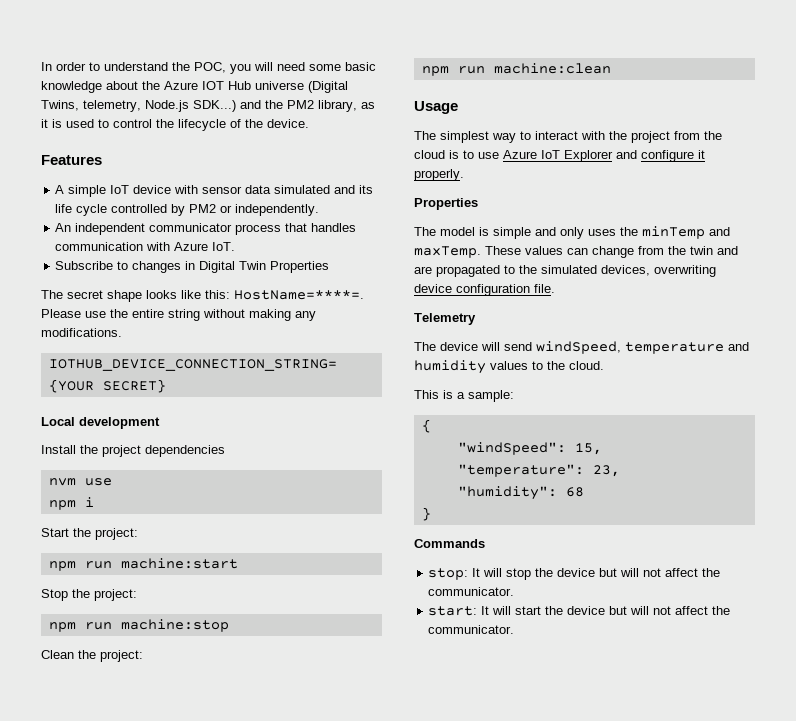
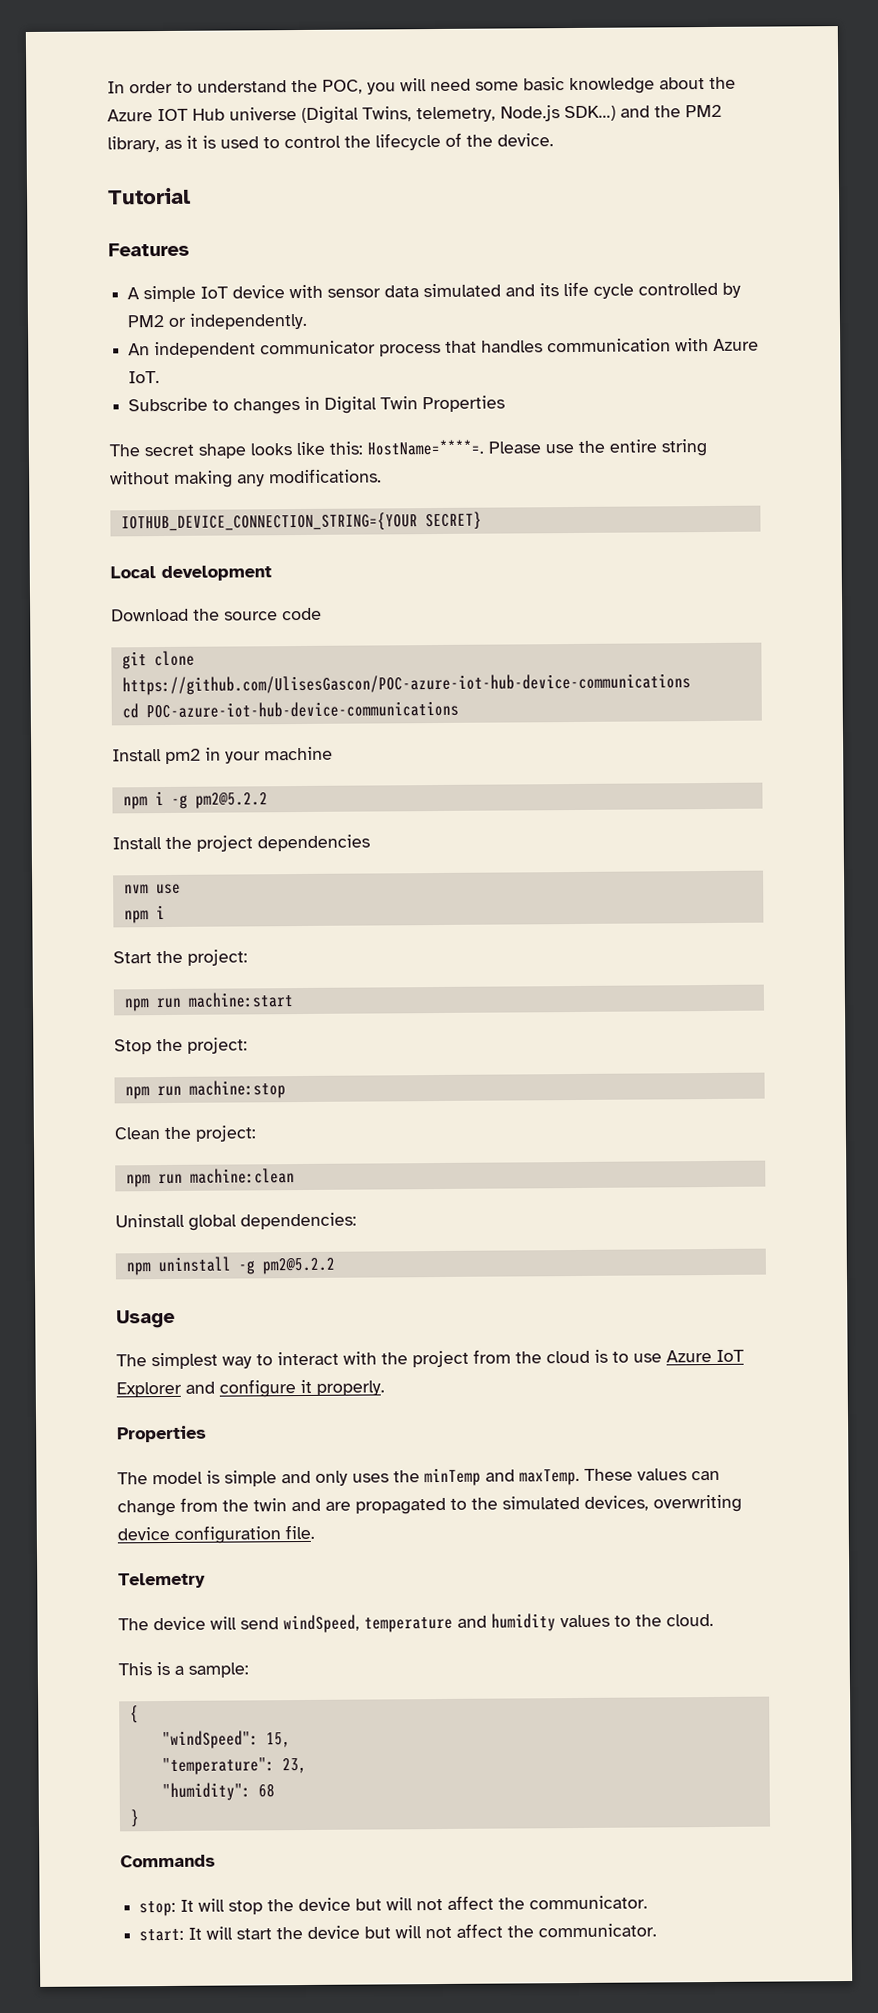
(309, 123) none -> [107,187,191,205] // Tutorial
(160, 423) none -> [111,607,322,622] [121,650,195,670] [121,673,691,696] [121,700,459,719] [112,746,333,765] [122,791,268,810] // Download the source code // git clone https://github.com/UlisesGascon/POC-azure-iot-hub-device-communications // cd POC-azure-iot-hub-device-communications // Install pm2 in your machine // npm i -g pm2@5.2.2
(611, 68) none -> [115,1212,357,1231] [125,1256,335,1276] // Uninstall global dependencies: // npm uninstall -g pm2@5.2.2

